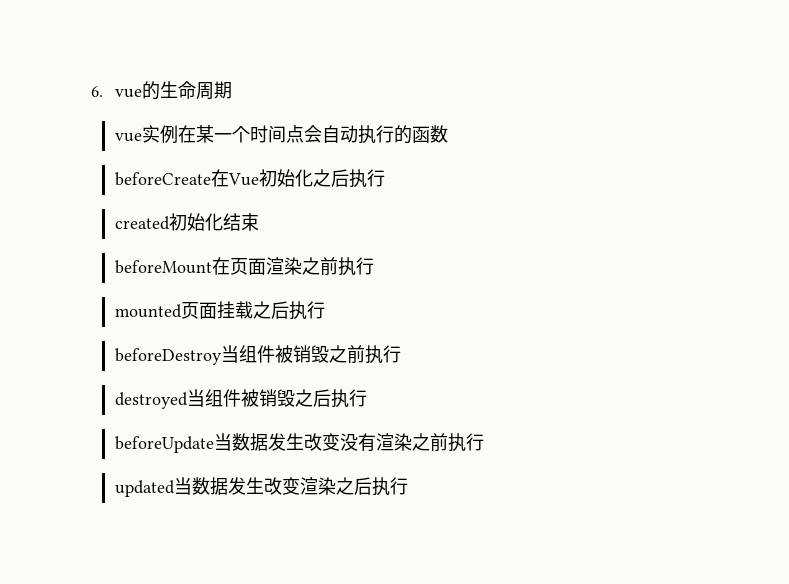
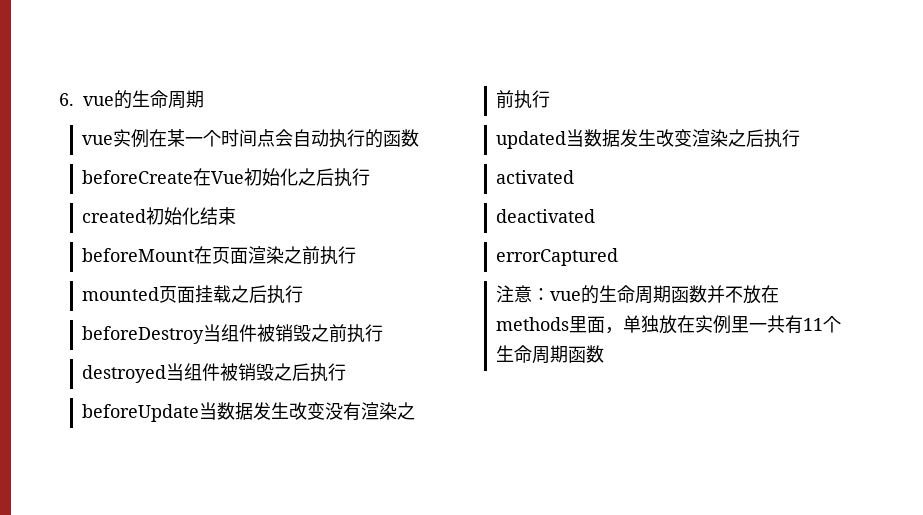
(408, 486) none -> [496,170,575,184] [496,209,596,223] [496,248,619,266] [496,285,780,304] [496,315,842,334] [496,345,605,364] // activated // deactivated // errorCaptured // 注意：vue的生命周期函数并不放在methods里面，单独放在实例里一共有11个生命周期函数

